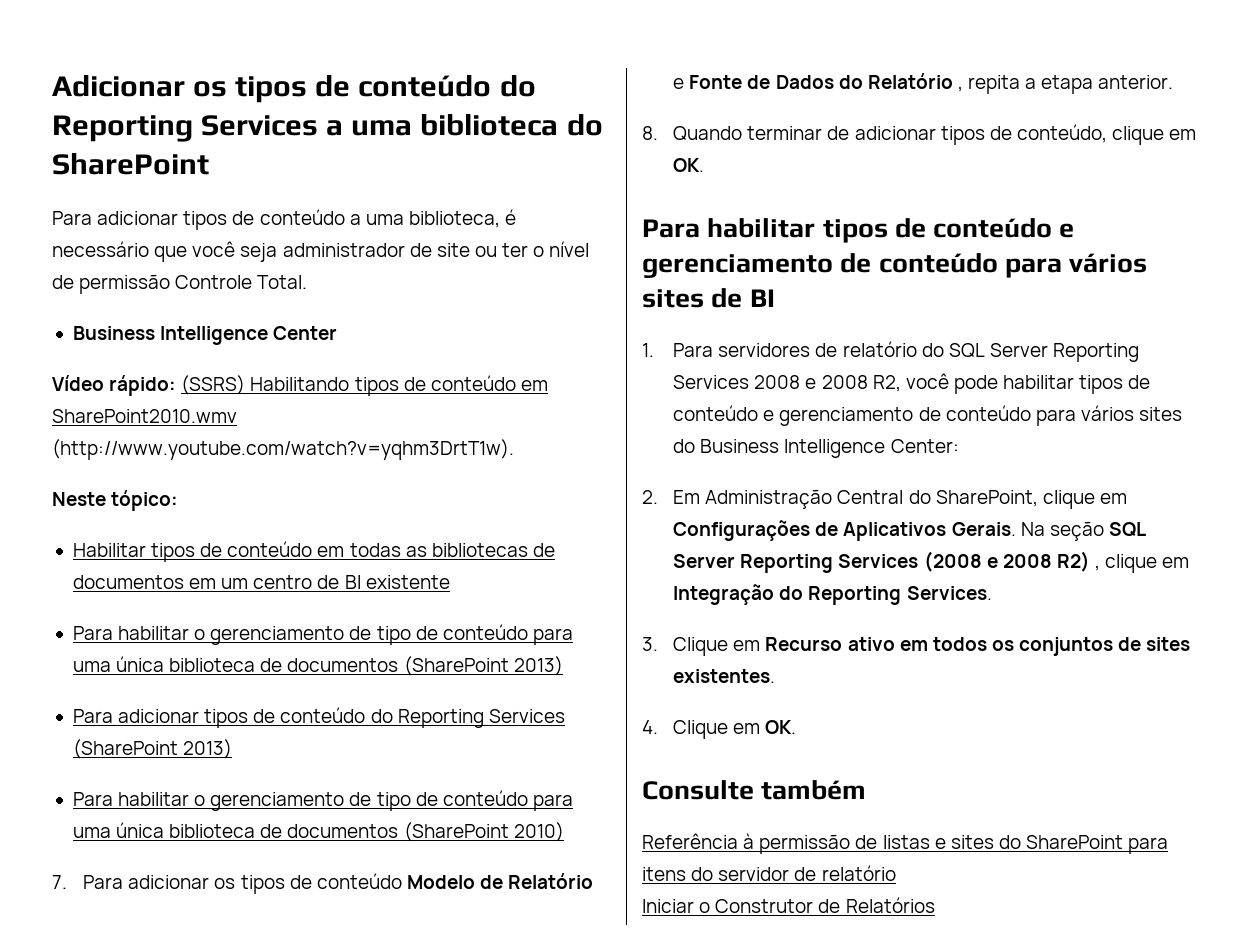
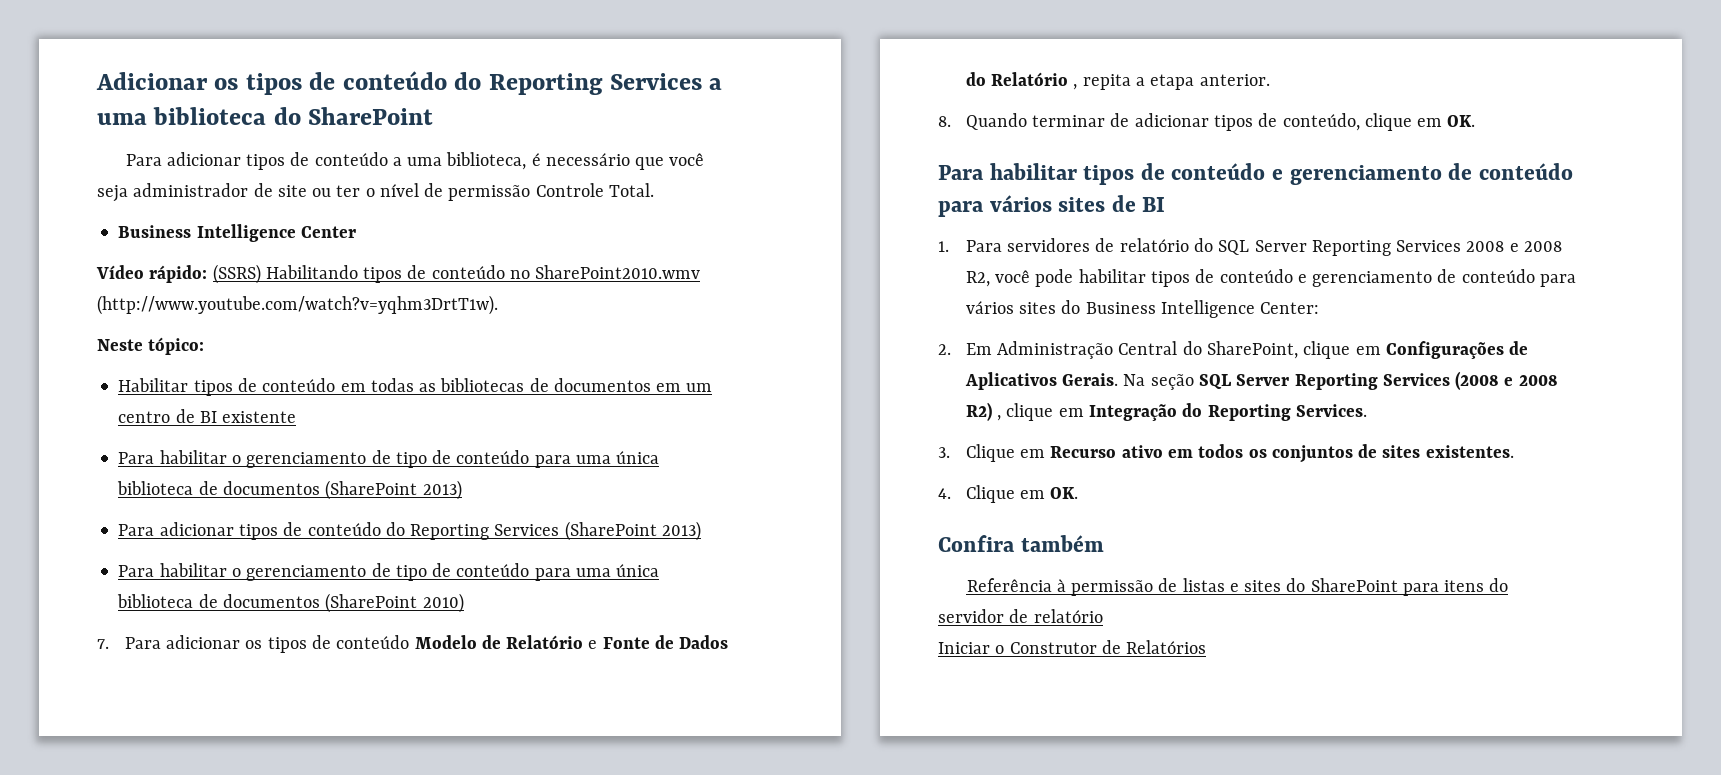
[520,380,548,391] em -> [509,270,530,279] no
[642,780,754,800] Consulte -> [938,535,1015,552] Confira

